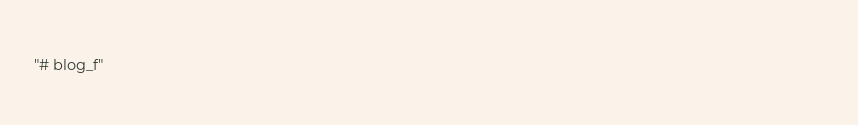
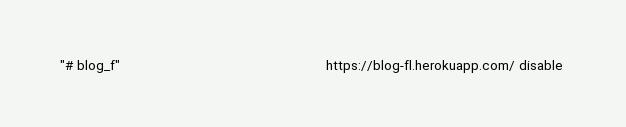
(103, 66) none -> [326,60,563,73] https://blog-fl.herokuapp.com/ disable

